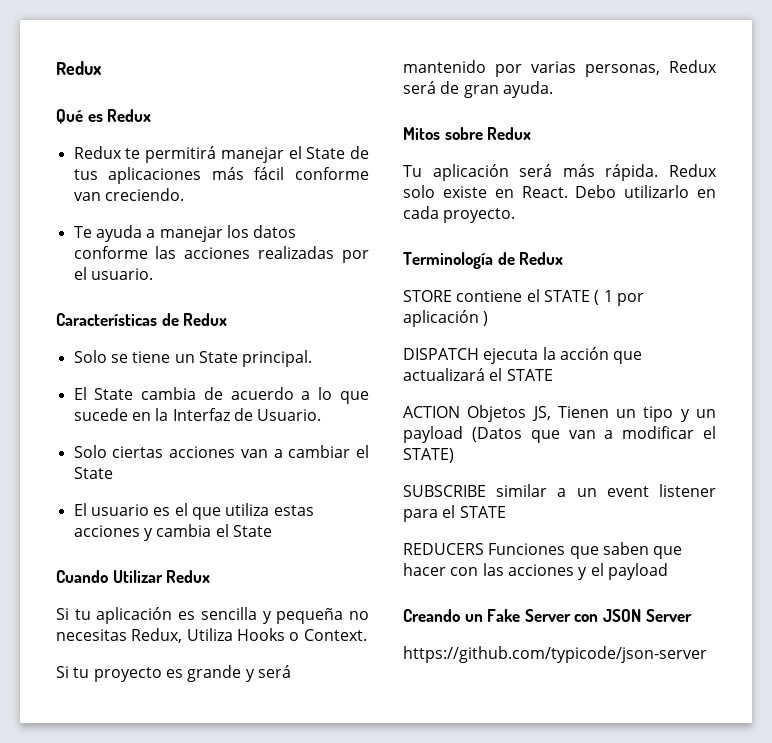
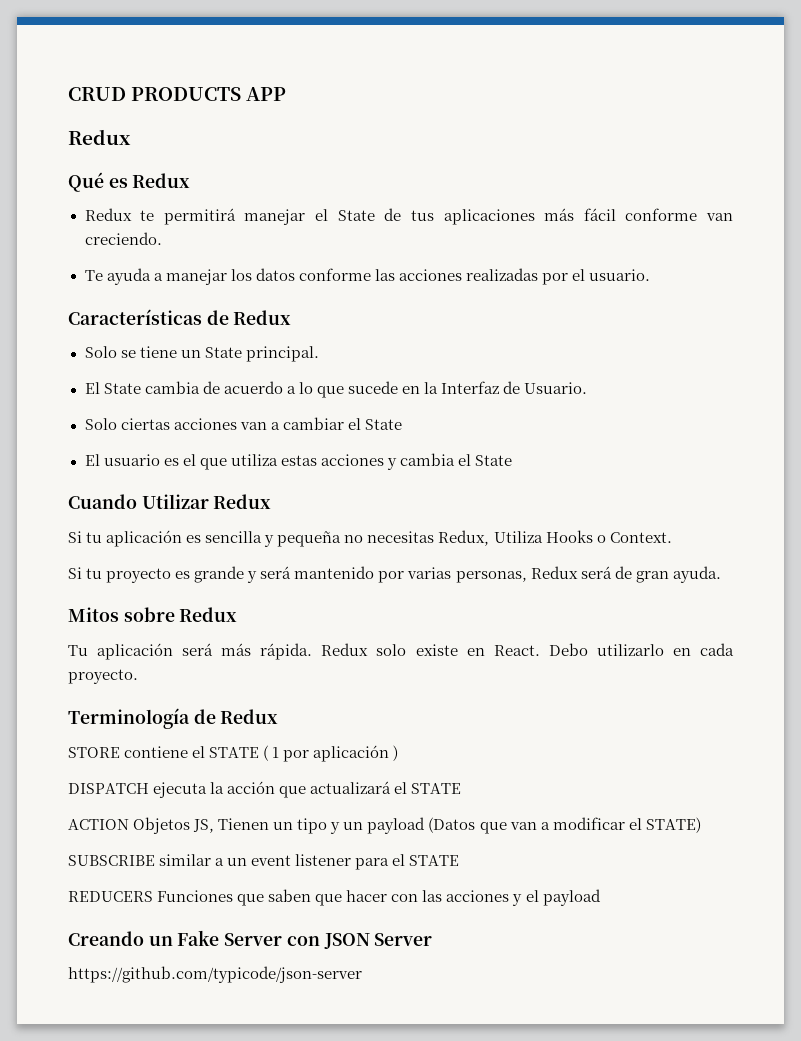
(56, 68) none -> [68,87,287,101] CRUD PRODUCTS APP //

